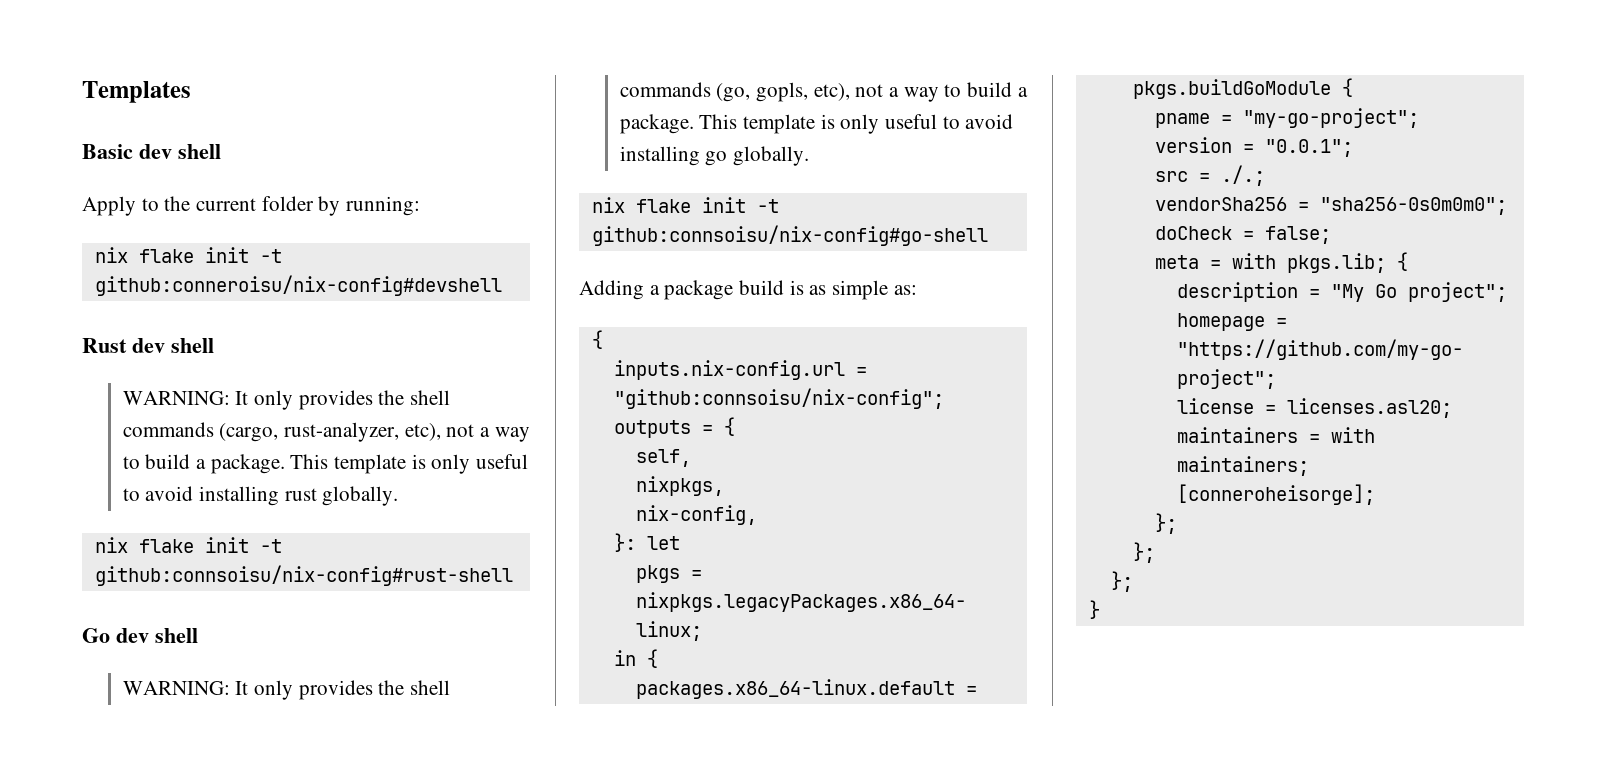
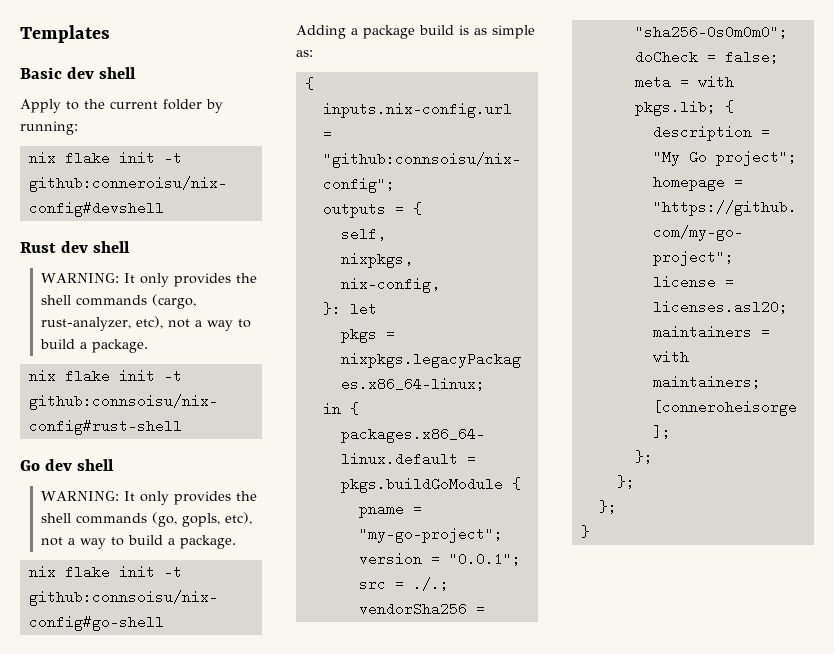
[290,454,528,474] [122,486,399,506] This template is only useful to avoid installing rust globally. -> (148, 346) none
[699,114,1014,134] [619,146,809,166] This template is only useful to avoid installing go globally. -> (236, 542) none

